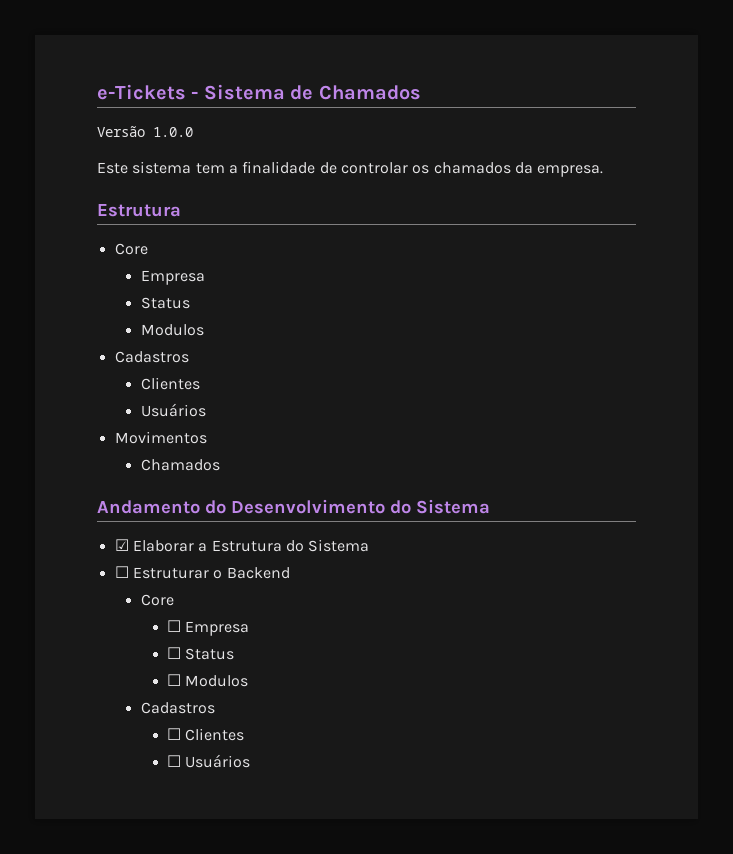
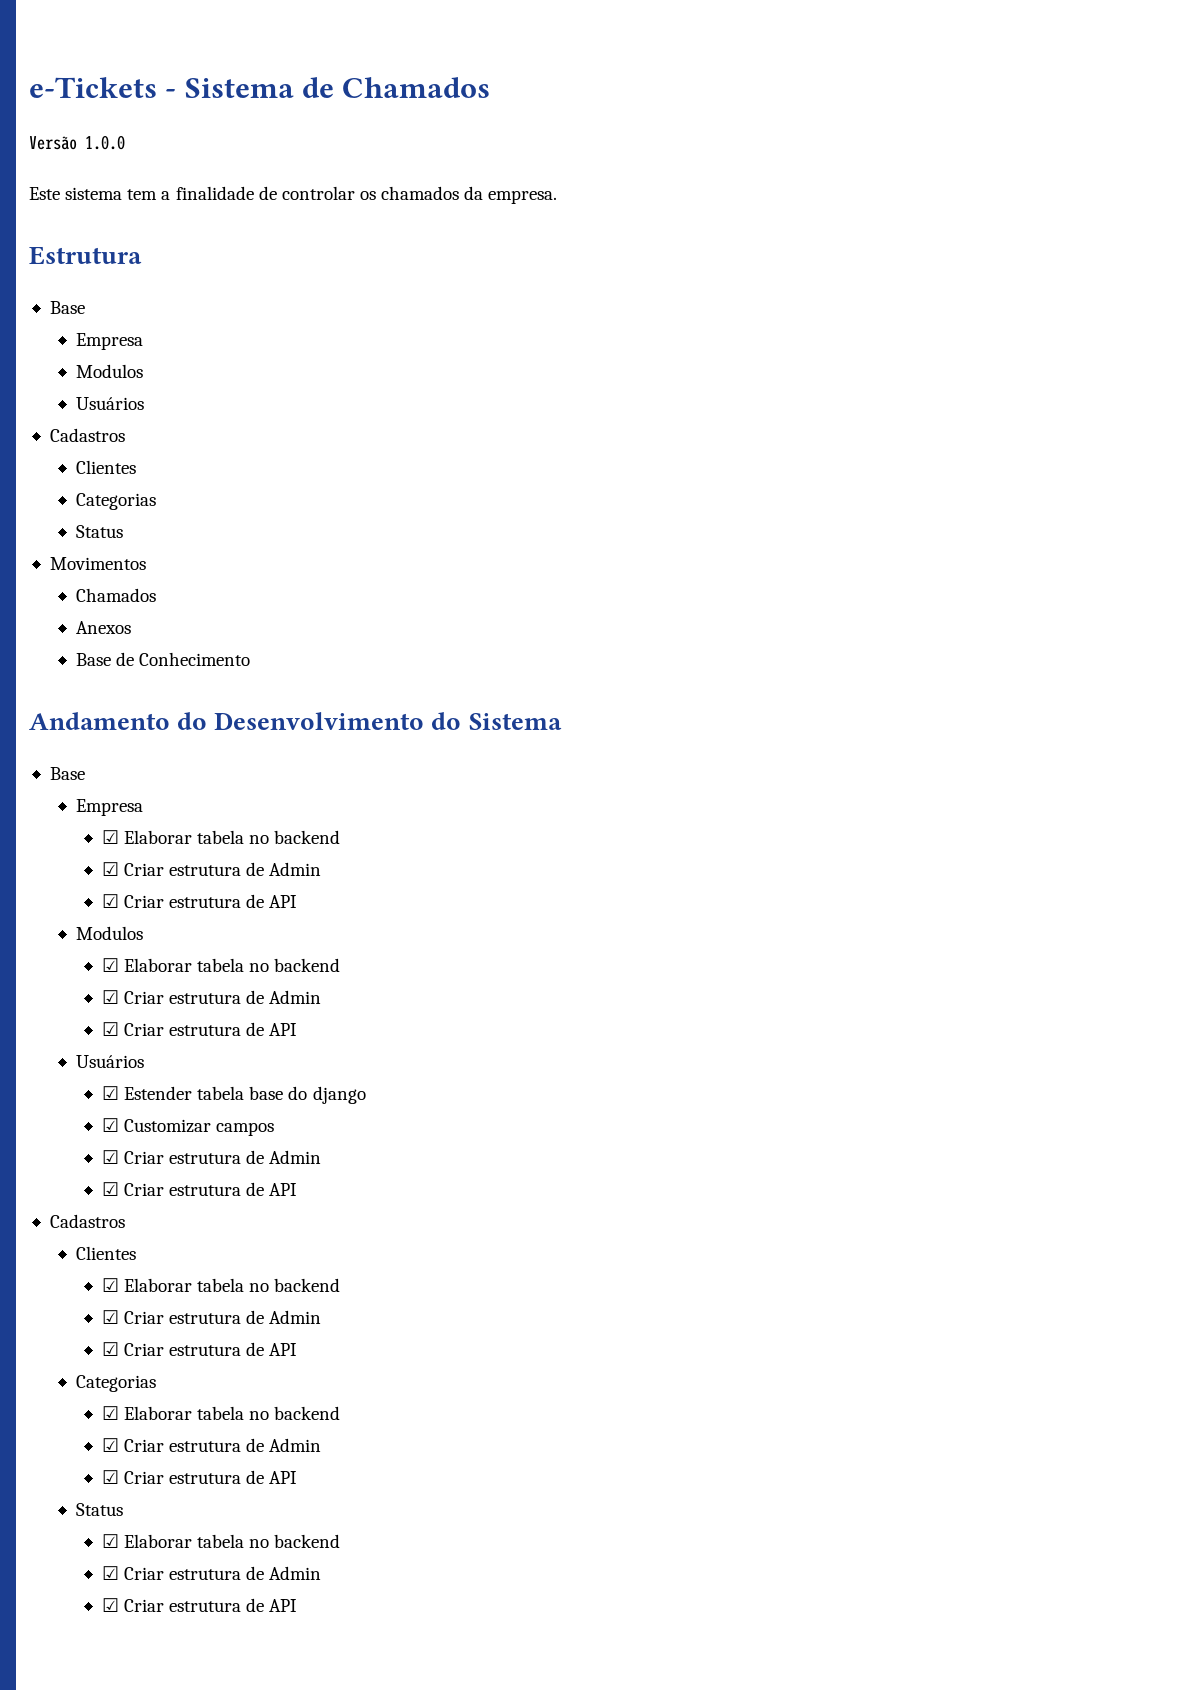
[114,243,148,255] [140,270,205,285] [140,297,190,309] [140,324,204,336] [114,351,189,363] [140,377,200,390] [140,403,206,417] Core // Empresa // Status // Modulos // Cadastros // Clientes // Usuários -> [49,301,85,314] [75,333,143,350] [75,364,143,378] [75,397,144,410] [49,428,125,442] [75,460,136,474] [75,493,156,510] [75,525,123,538] Base // Empresa // Modulos // Usuários // Cadastros // Clientes // Categorias // Status
(220, 465) none -> [75,621,131,634] [75,652,251,666] // Anexos // Base de Conhecimento
[114,539,370,552] [114,566,290,579] [140,594,174,606] [167,620,250,636] [167,647,235,660] [167,674,249,687] [140,702,215,714] [167,728,245,741] [167,754,251,768] // ☑ Elaborar a Estrutura do Sistema // ☐ Estruturar o Backend // Core // ☐ Empresa // ☐ Status // ☐ Modulos // Cadastros // ☐ Clientes // ☐ Usuários -> [49,767,85,780] [75,799,143,816] [101,830,341,844] [101,862,322,876] [101,894,298,908] [75,926,143,940] [101,958,341,972] [101,990,322,1004] [101,1022,298,1036] [75,1055,144,1068] [101,1086,366,1104] [101,1118,275,1136] [101,1150,322,1164] [101,1182,298,1196] [49,1214,125,1228] [75,1246,136,1260] [101,1278,341,1292] [101,1310,322,1324] [101,1342,298,1356] [75,1375,156,1392] [101,1406,341,1420] [101,1438,322,1452] [101,1470,298,1484] [75,1503,123,1516] [101,1534,341,1548] [101,1566,322,1580] [101,1598,298,1612] // Base // Empresa // ☑ Elaborar tabela no backend // ☑ Criar estrutura de Admin // ☑ Criar estrutura de API // Modulos // ☑ Elaborar tabela no backend // ☑ Criar estrutura de Admin // ☑ Criar estrutura de API // Usuários // ☑ Estender tabela base do django // ☑ Customizar campos // ☑ Criar estrutura de Admin // ☑ Criar estrutura de API // Cadastros // Clientes // ☑ Elaborar tabela no backend // ☑ Criar estrutura de Admin // ☑ Criar estrutura de API // Categorias // ☑ Elaborar tabela no backend // ☑ Criar estrutura de Admin // ☑ Criar estrutura de API // Status // ☑ Elaborar tabela no backend // ☑ Criar estrutura de Admin // ☑ Criar estrutura de API

